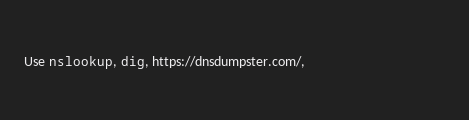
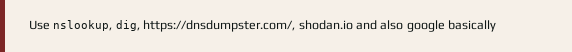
(306, 62) none -> [298,20,496,32] shodan.io and also google basically

